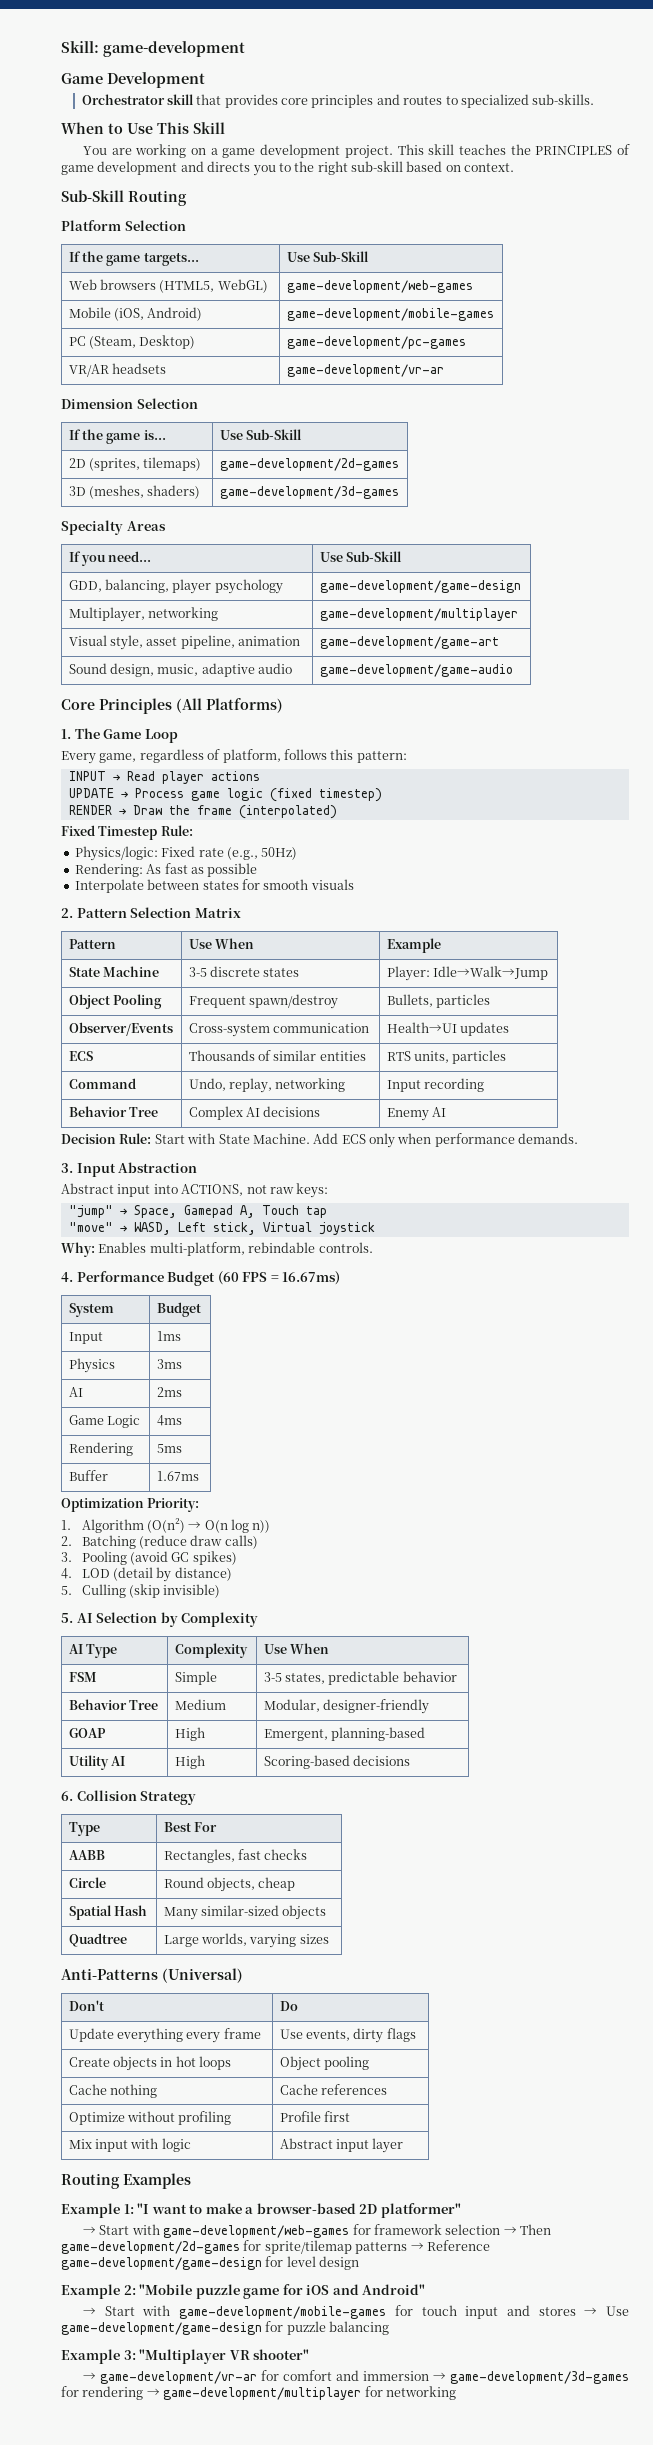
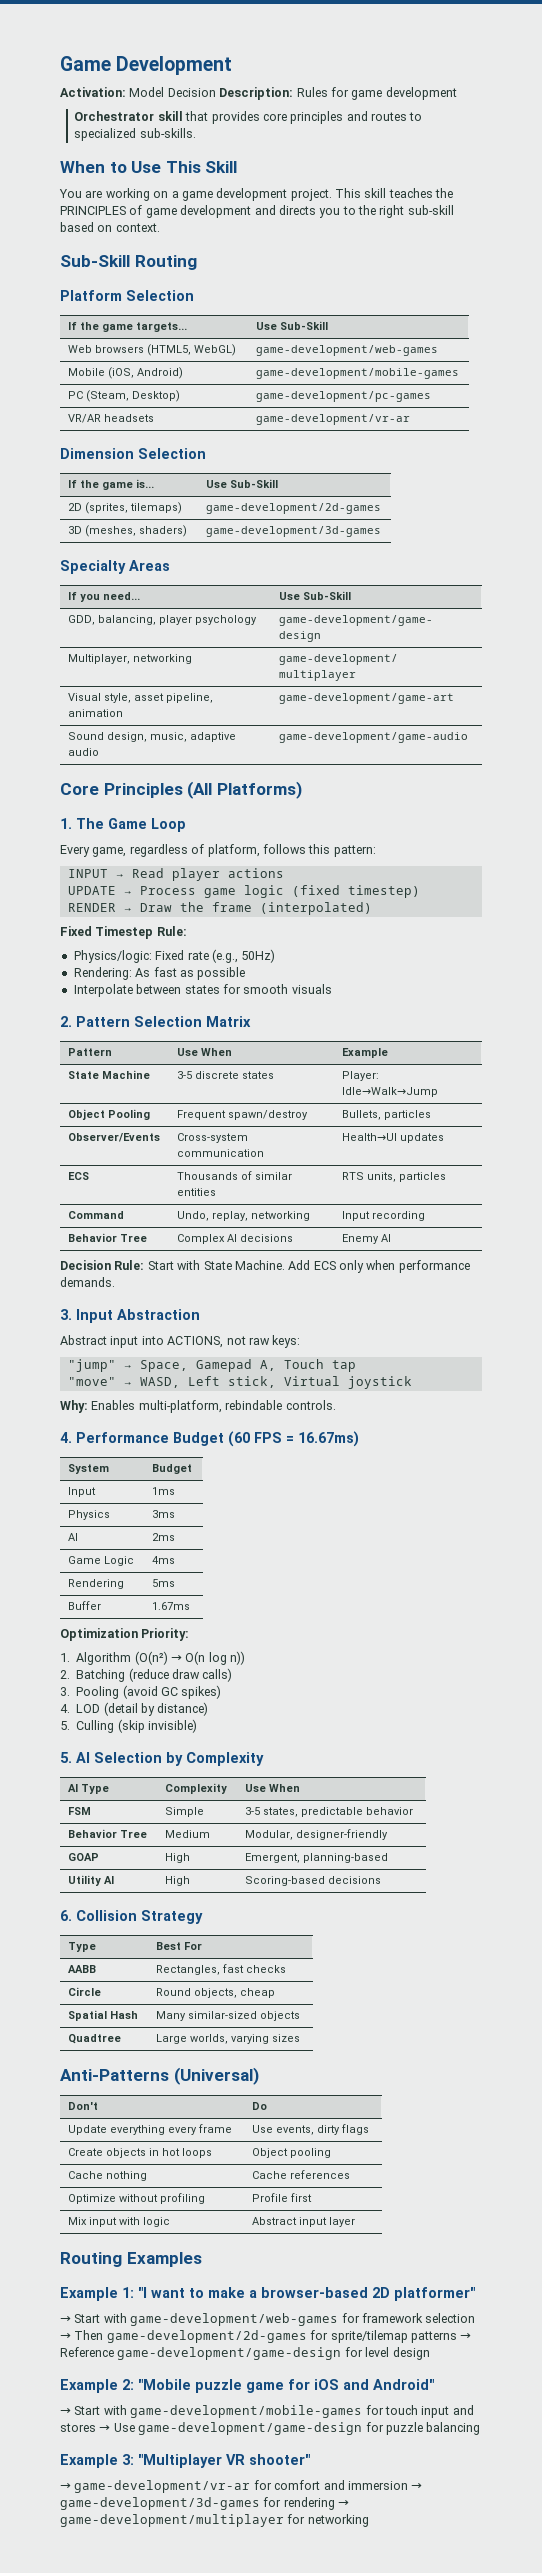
[61,41,245,57] Skill: game-development // -> (60, 63) none
(205, 80) none -> [60,87,457,100] // Activation: Model Decision Description: Rules for game development

